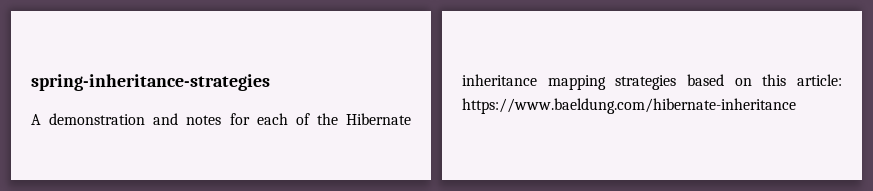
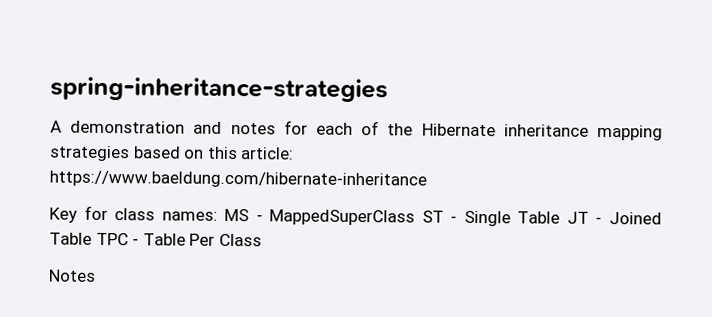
(796, 106) none -> [49,205,662,227] [49,232,262,247] [49,269,96,282] // Key for class names: MS - MappedSuperClass ST - Single Table JT - Joined Table TPC - Table Per Class // Notes

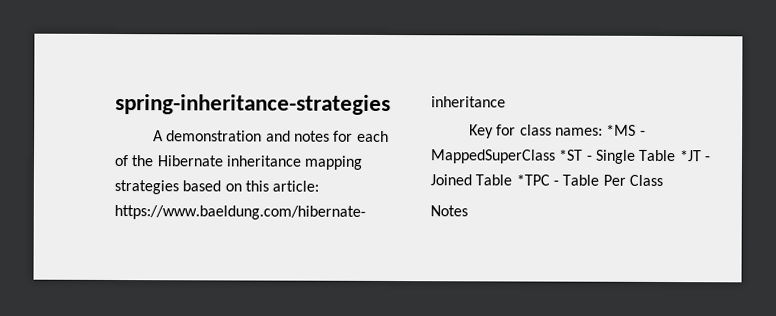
[224,208,250,222] MS -> [606,124,637,136] *MS
[421,210,444,223] ST -> [558,149,584,161] *ST
[566,211,589,224] JT -> [678,150,702,162] *JT
[95,232,129,246] TPC -> [515,174,550,186] *TPC

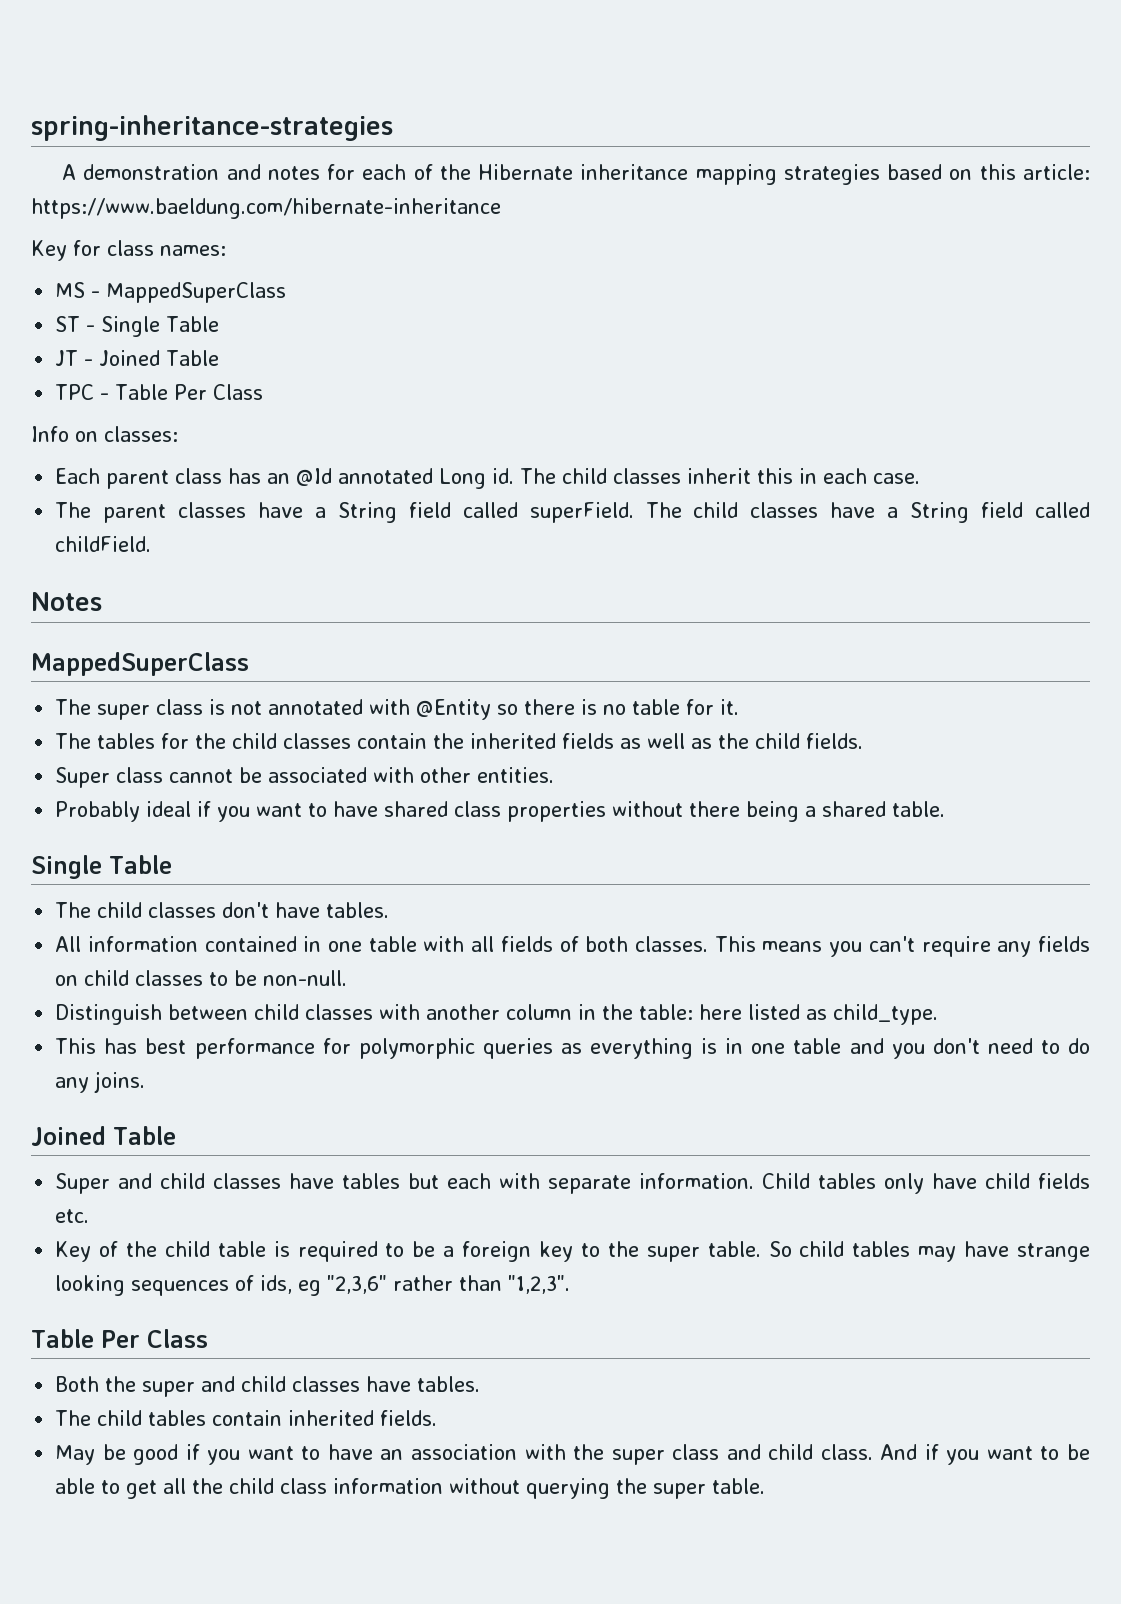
[606,124,637,136] *MS -> [55,282,86,298] // MS
[558,149,584,161] *ST -> [55,316,81,332] // ST
[678,150,702,162] *JT -> [55,350,79,366] // JT
[515,174,550,186] *TPC -> [55,384,95,400] // TPC
[430,205,468,217] Notes -> [31,426,178,442] [55,468,921,489] [55,502,1090,523] [55,536,152,552] [31,592,102,611] [31,652,249,676] [55,699,740,720] [55,733,864,749] [55,767,555,788] [55,801,946,822] [31,855,172,879] [55,902,390,918] [55,936,1090,957] [55,970,348,986] [55,1004,939,1025] [55,1038,1091,1059] [55,1071,146,1093] [31,1126,176,1146] [55,1173,1090,1194] [55,1209,90,1223] [55,1241,1091,1262] [55,1275,571,1296] [31,1329,208,1348] [55,1376,481,1397] [55,1410,438,1426] [55,1444,1090,1465] [55,1478,766,1499] Info on classes: // Each parent class has an @Id annotated Long id. The child classes inherit this in each case. // The parent classes have a String field called superField. The child classes have a String field called childField. // Notes // MappedSuperClass // The super class is not annotated with @Entity so there is no table for it. // The tables for the child classes contain the inherited fields as well as the child fields. // Super class cannot be associated with other entities. // Probably ideal if you want to have shared class properties without there being a shared table. // Single Table // The child classes don't have tables. // All information contained in one table with all fields of both classes. This means you can't require any fields on child classes to be non-null. // Distinguish between child classes with another column in the table: here listed as child_type. // This has best performance for polymorphic queries as everything is in one table and you don't need to do any joins. // Joined Table // Super and child classes have tables but each with separate information. Child tables only have child fields etc. // Key of the child table is required to be a foreign key to the super table. So child tables may have strange looking sequences of ids, eg "2,3,6" rather than "1,2,3". // Table Per Class // Both the super and child classes have tables. // The child tables contain inherited fields. // May be good if you want to have an association with the super class and child class. And if you want to be able to get all the child class information without querying the super table.

